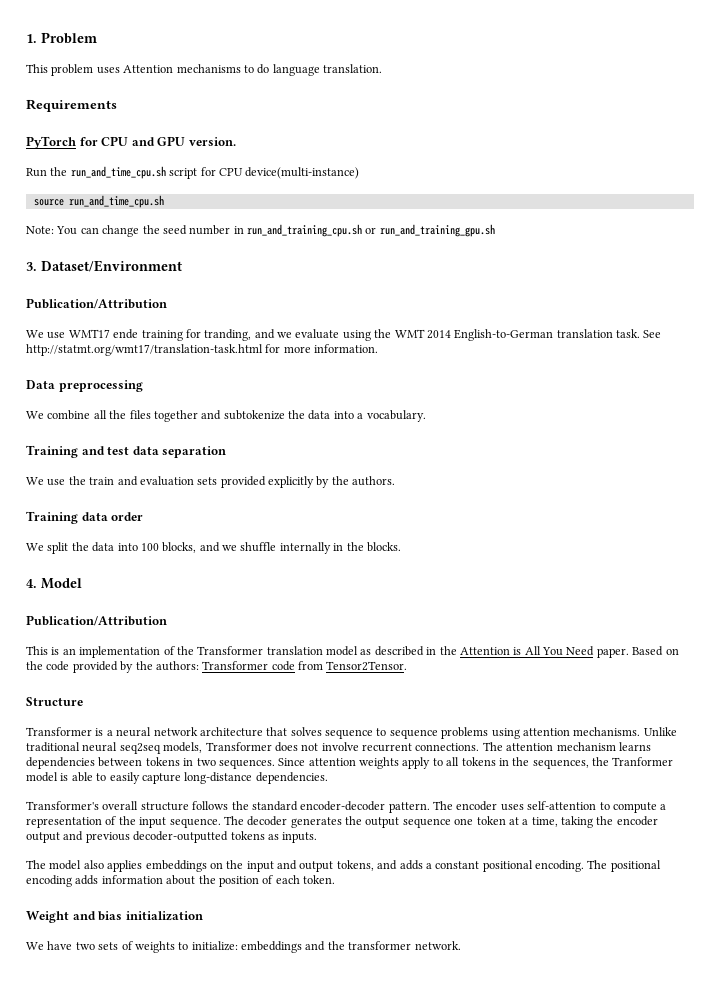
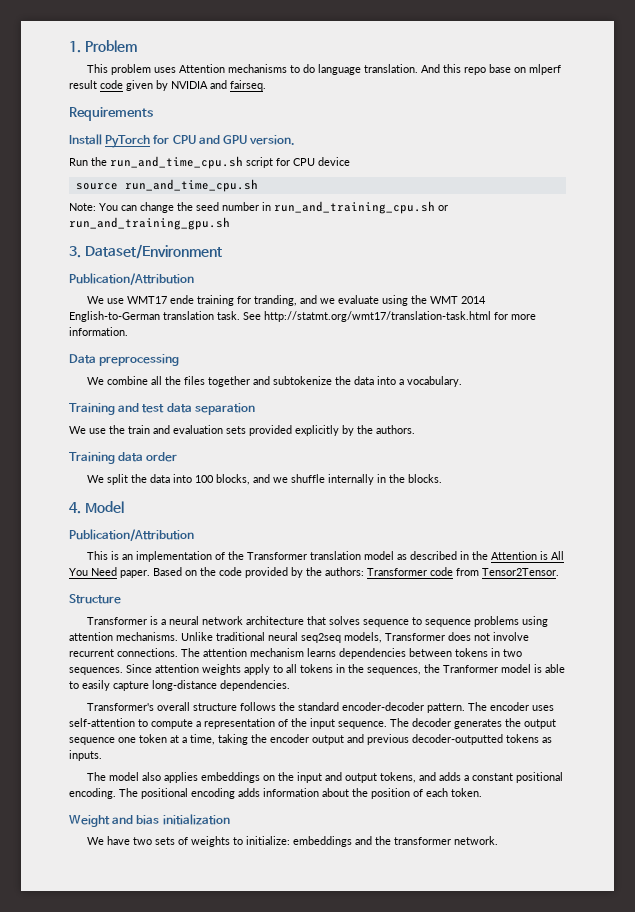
(382, 68) none -> [421,64,562,75] [69,80,266,91] And this repo base on mlperf result code given by NVIDIA and fairseq.
(117, 105) none -> [69,134,102,145] Install
[245,167,360,179] device(multi-instance) -> [318,157,350,166] device

